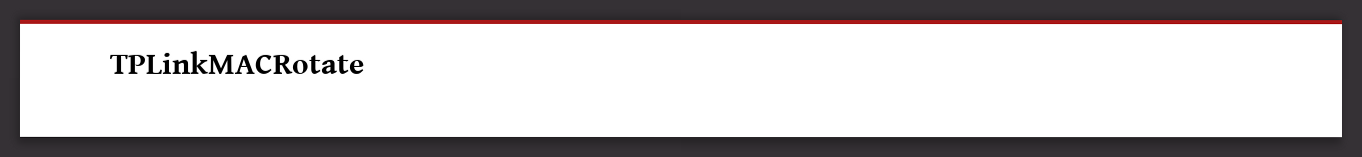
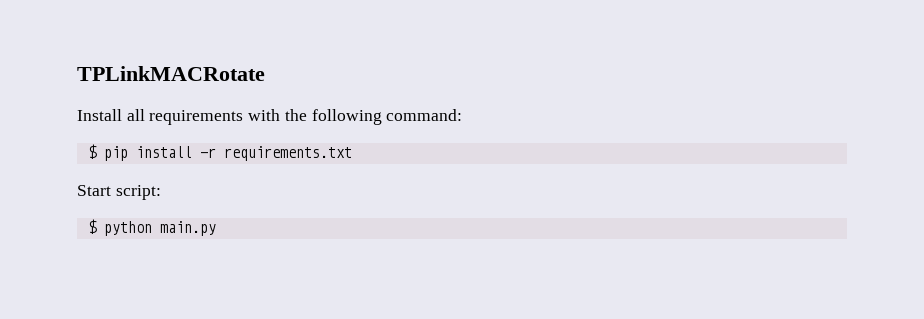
(365, 62) none -> [77,109,463,125] [87,144,352,161] [77,185,161,200] [87,219,216,236] // Install all requirements with the following command: // $ pip install -r requirements.txt // Start script: // $ python main.py

